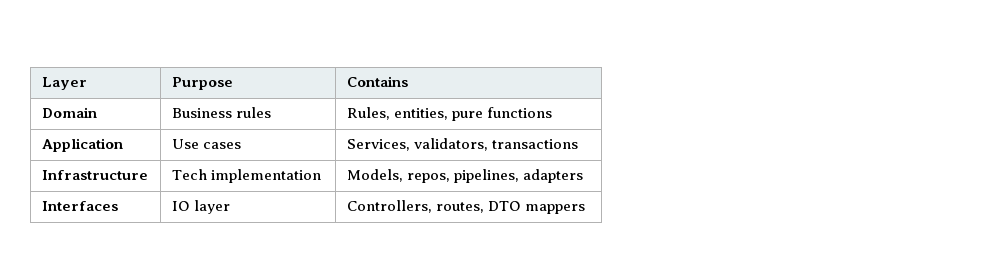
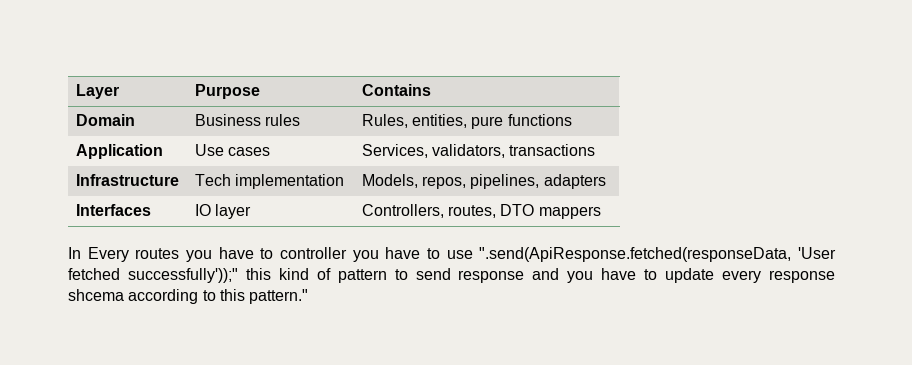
(585, 209) none -> [68,247,837,262] [68,268,836,283] [68,289,309,304] // In Every routes you have to controller you have to use ".send(ApiResponse.fetched(responseData, 'User fetched successfully'));" this kind of pattern to send response and you have to update every response shcema according to this pattern."

